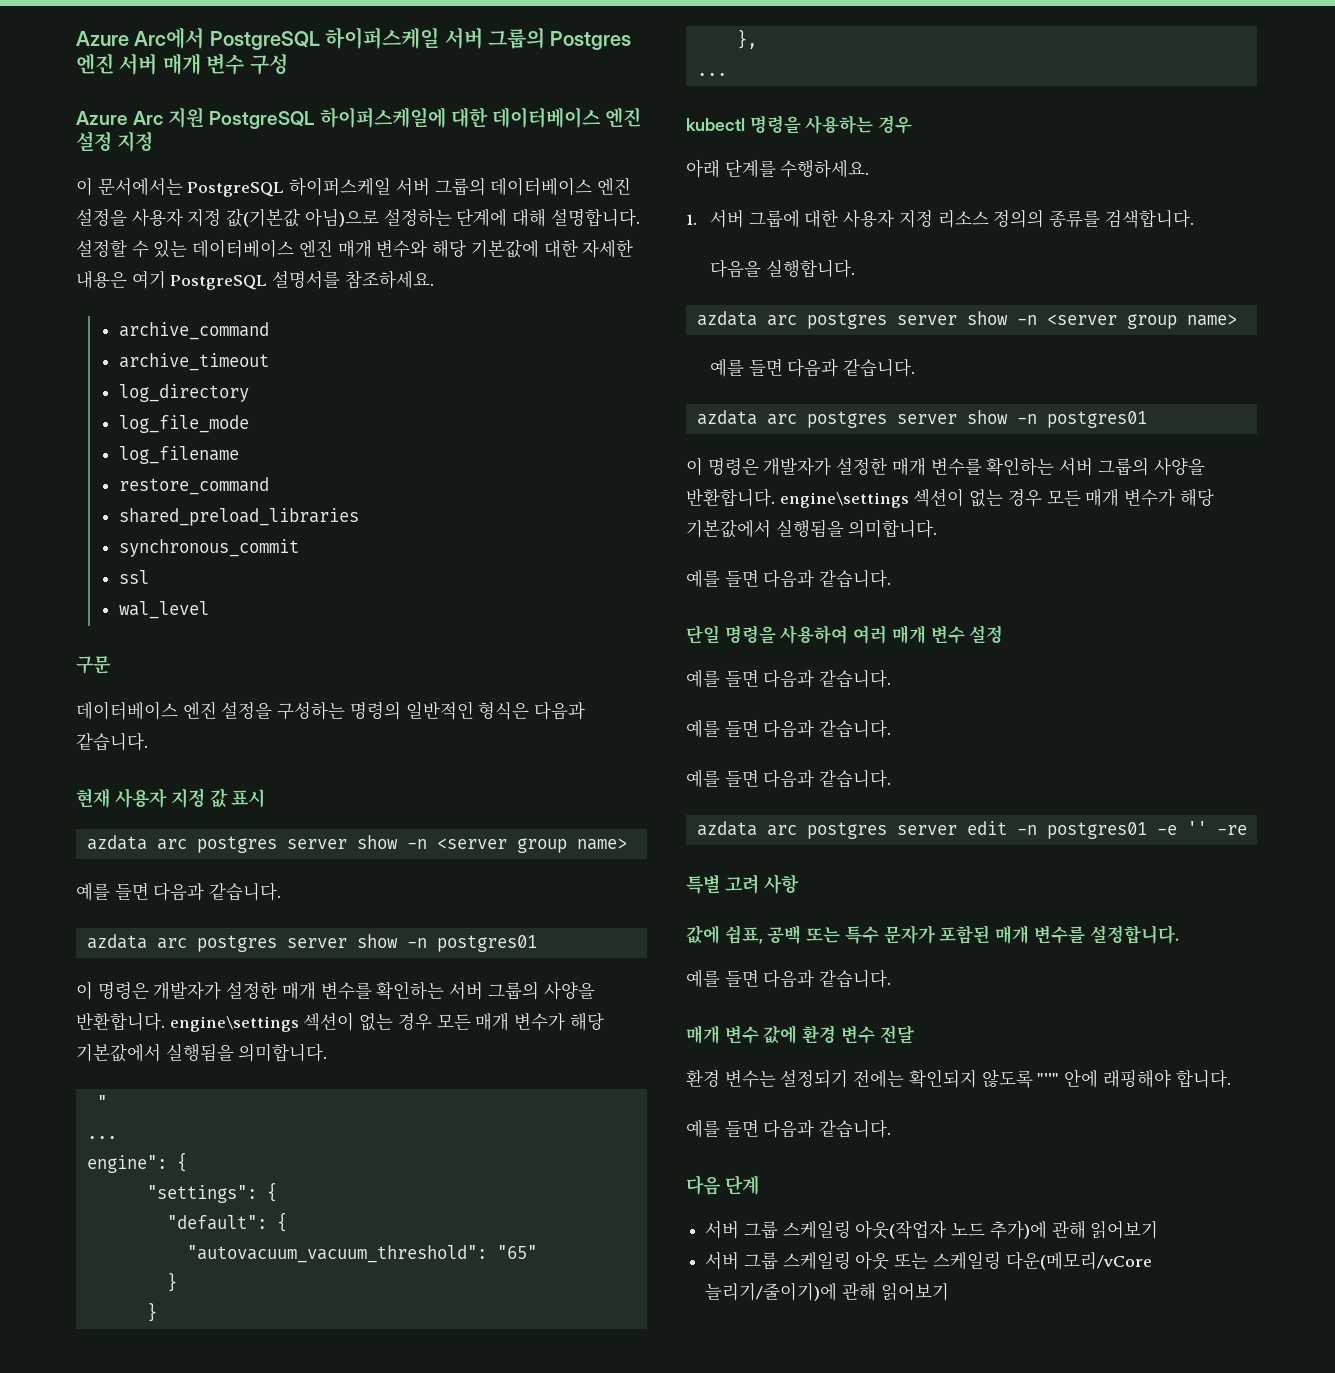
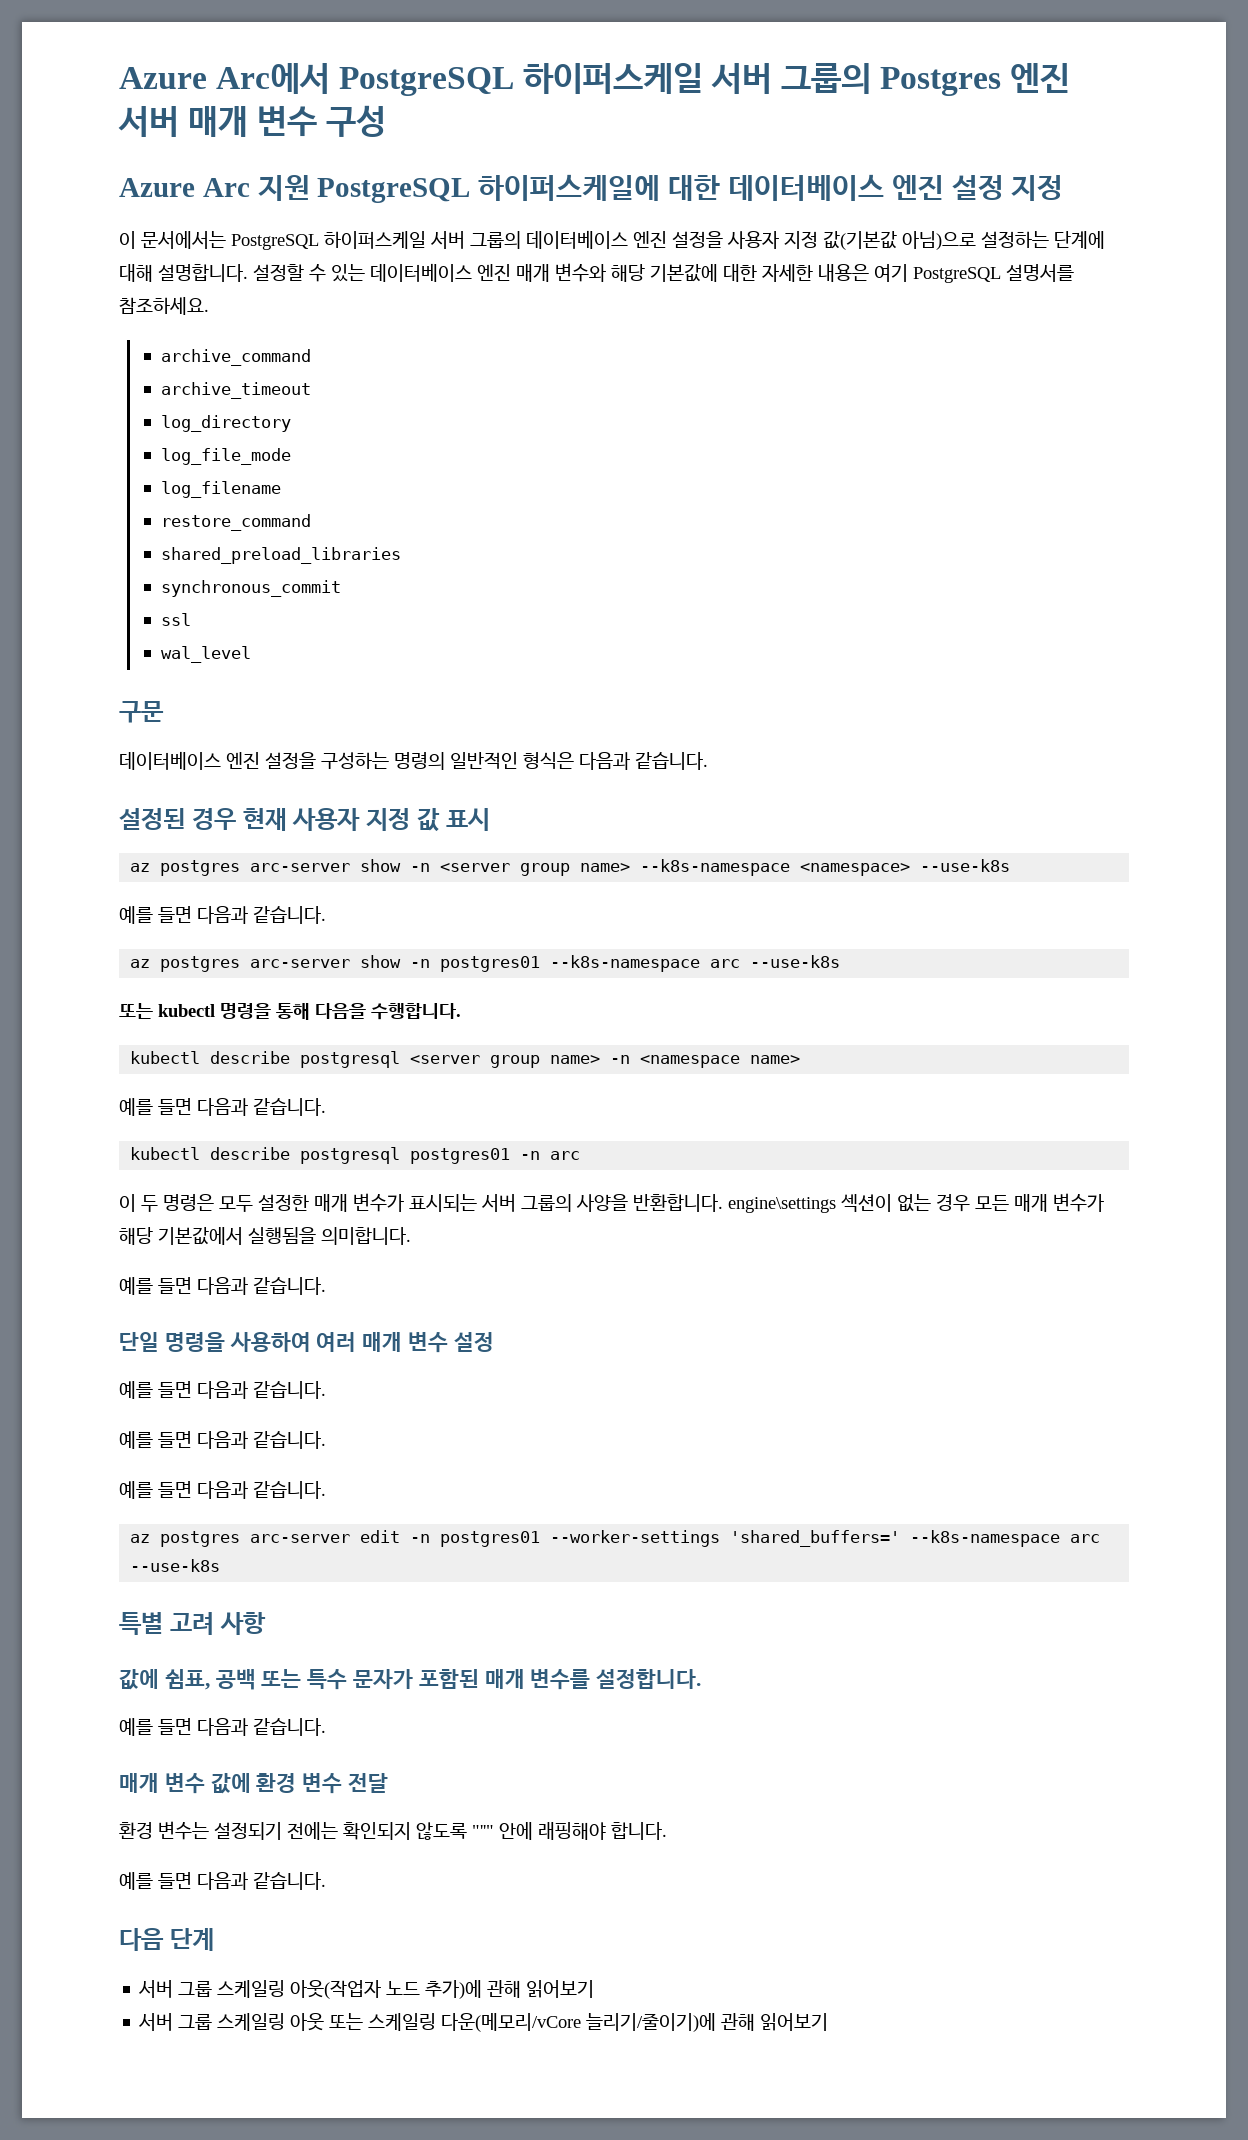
(148, 741) none -> [119,808,236,830] 설정된 경우
[86,835,627,853] [76,882,282,901] [86,934,537,952] [76,981,595,1000] [76,1012,604,1032] [76,1043,328,1062] [96,1095,107,1109] [86,1136,117,1139] [86,1152,187,1173] [146,1182,277,1203] [166,1212,287,1232] [186,1245,537,1263] [166,1272,177,1292] [146,1302,157,1322] [736,29,757,49] [696,73,727,76] [686,115,913,134] [686,159,870,178] [686,209,1194,228] [709,259,855,278] [696,311,1237,329] [709,358,916,377] [696,410,1147,428] [686,457,1055,476] azdata arc postgres server show -n <server group name> // 예를 들면 다음과 같습니다. // azdata arc postgres server show -n postgres01 // 이 명령은 개발자가 설정한 매개 변수를 확인하는 서버 그룹의 사양을 반환합니다. engine\settings 섹션이 없는 경우 모든 매개 변수가 해당 기본값에서 실행됨을 의미합니다. // " // ... // engine": { // "settings": { // "default": { // "autovacuum_vacuum_threshold": "65" // } // } // }, // ... // kubectl 명령을 사용하는 경우 // 아래 단계를 수행하세요. // 1. 서버 그룹에 대한 사용자 지정 리소스 정의의 종류를 검색합니다. // 다음을 실행합니다. // azdata arc postgres server show -n <server group name> // 예를 들면 다음과 같습니다. // azdata arc postgres server show -n postgres01 // 이 명령은 개발자가 설정한 매개 변수를 확인하는 -> [130,859,1011,876] [119,906,326,924] [130,955,841,972] [119,1003,461,1020] [130,1051,801,1068] [119,1098,326,1116] [130,1147,581,1164] [119,1193,477,1212] az postgres arc-server show -n <server group name> --k8s-namespace <namespace> --use-k8s // 예를 들면 다음과 같습니다. // az postgres arc-server show -n postgres01 --k8s-namespace arc --use-k8s // 또는 kubectl 명령을 통해 다음을 수행합니다. // kubectl describe postgresql <server group name> -n <namespace name> // 예를 들면 다음과 같습니다. // kubectl describe postgresql postgres01 -n arc // 이 두 명령은 모두 설정한 매개 변수가 표시되는
[696,821,1247,839] azdata arc postgres server edit -n postgres01 -e '' -re -> [130,1530,1101,1547] [130,1559,221,1572] az postgres arc-server edit -n postgres01 --worker-settings 'shared_buffers=' --k8s-namespace arc --use-k8s

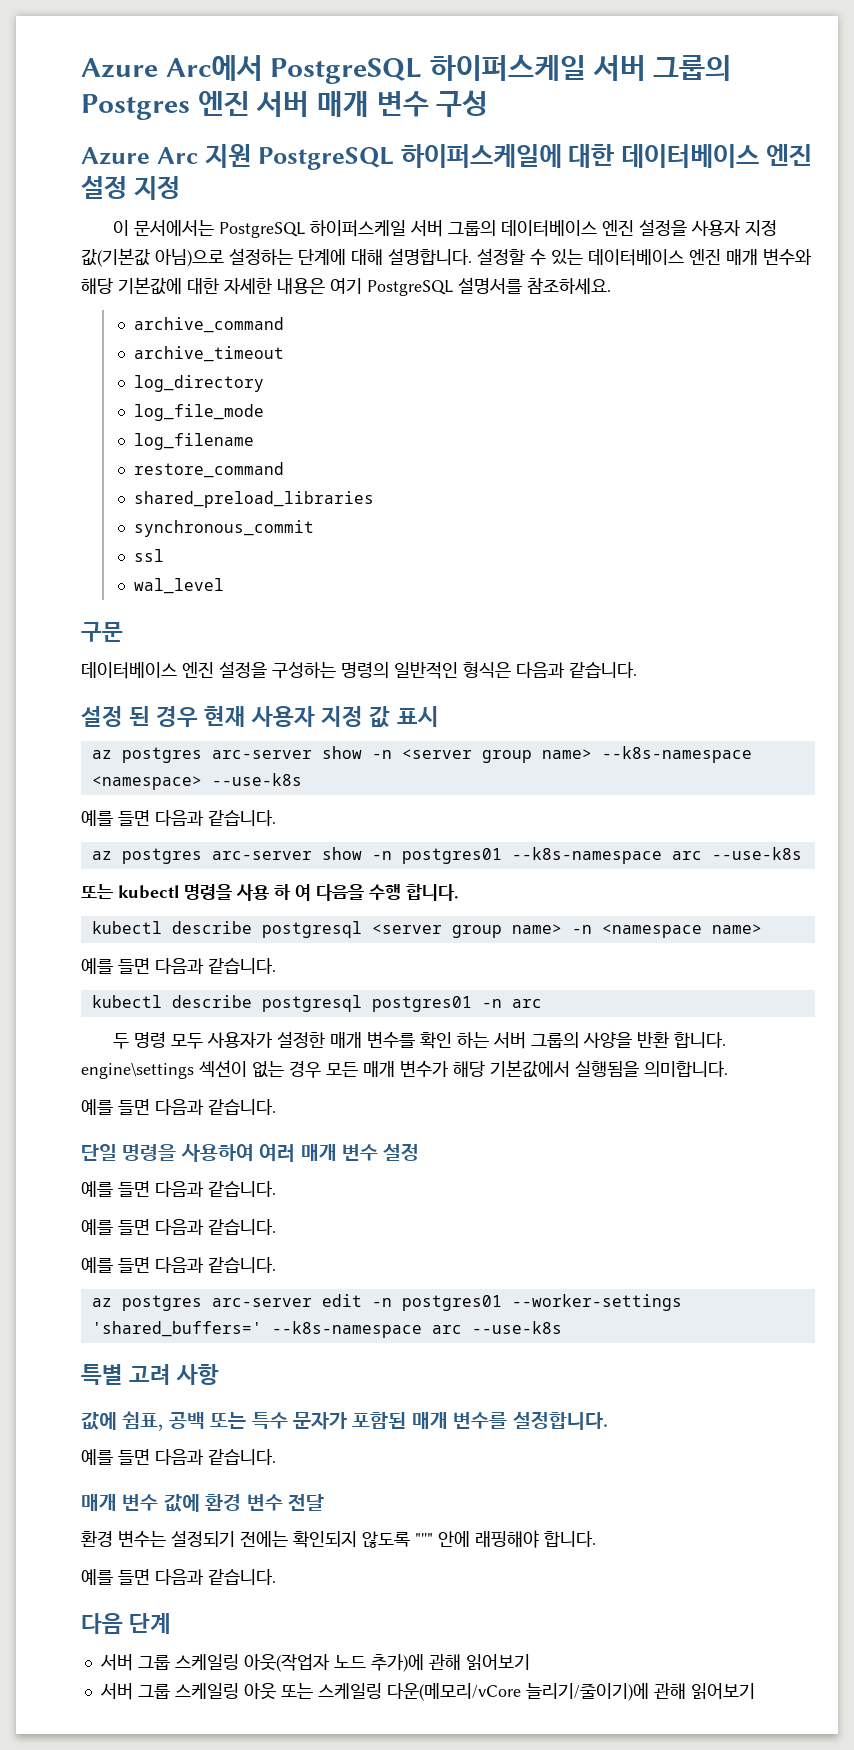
[119,808,185,830] 설정된 -> [81,706,151,727] 설정 된
[276,1003,461,1020] 통해 다음을 수행합니다. -> [236,884,458,901] 사용 하 여 다음을 수행 합니다.
[119,1193,477,1212] 이 두 명령은 모두 설정한 매개 변수가 표시되는 -> [112,1031,489,1049] 두 명령 모두 사용자가 설정한 매개 변수를 확인 하는
[633,1194,723,1212] 반환합니다. -> [636,1031,726,1048] 반환 합니다.

